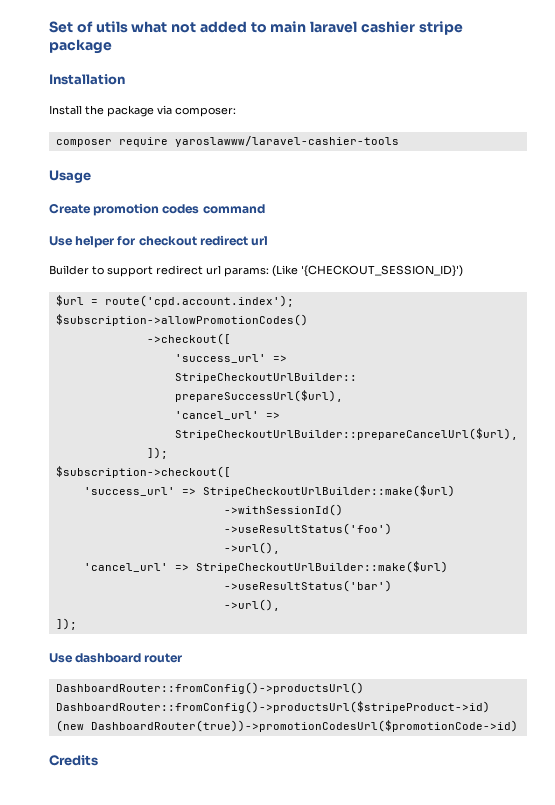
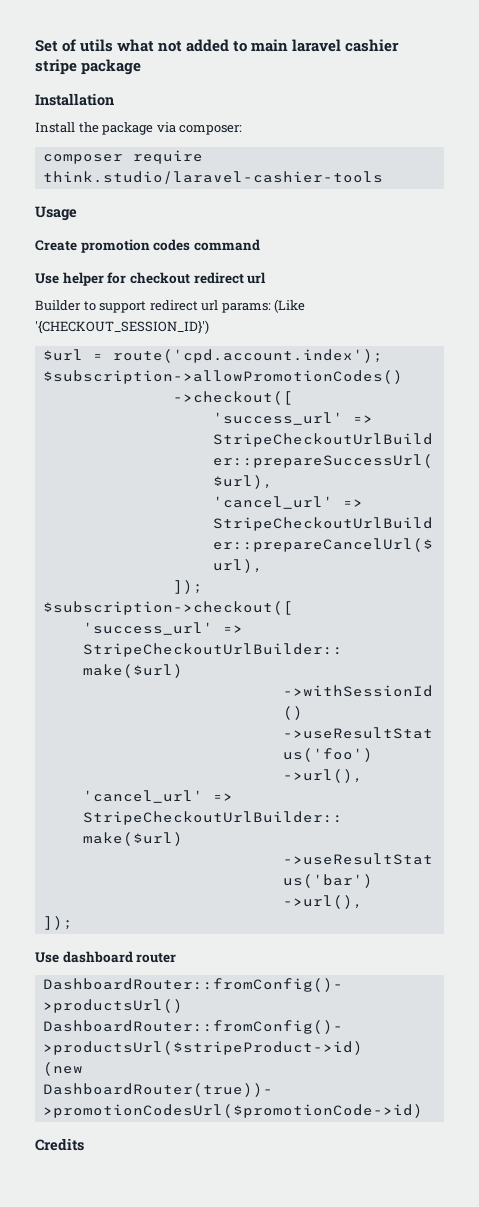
[174,136,399,147] yaroslawww/laravel-cashier-tools -> [42,171,383,184] think.studio/laravel-cashier-tools

